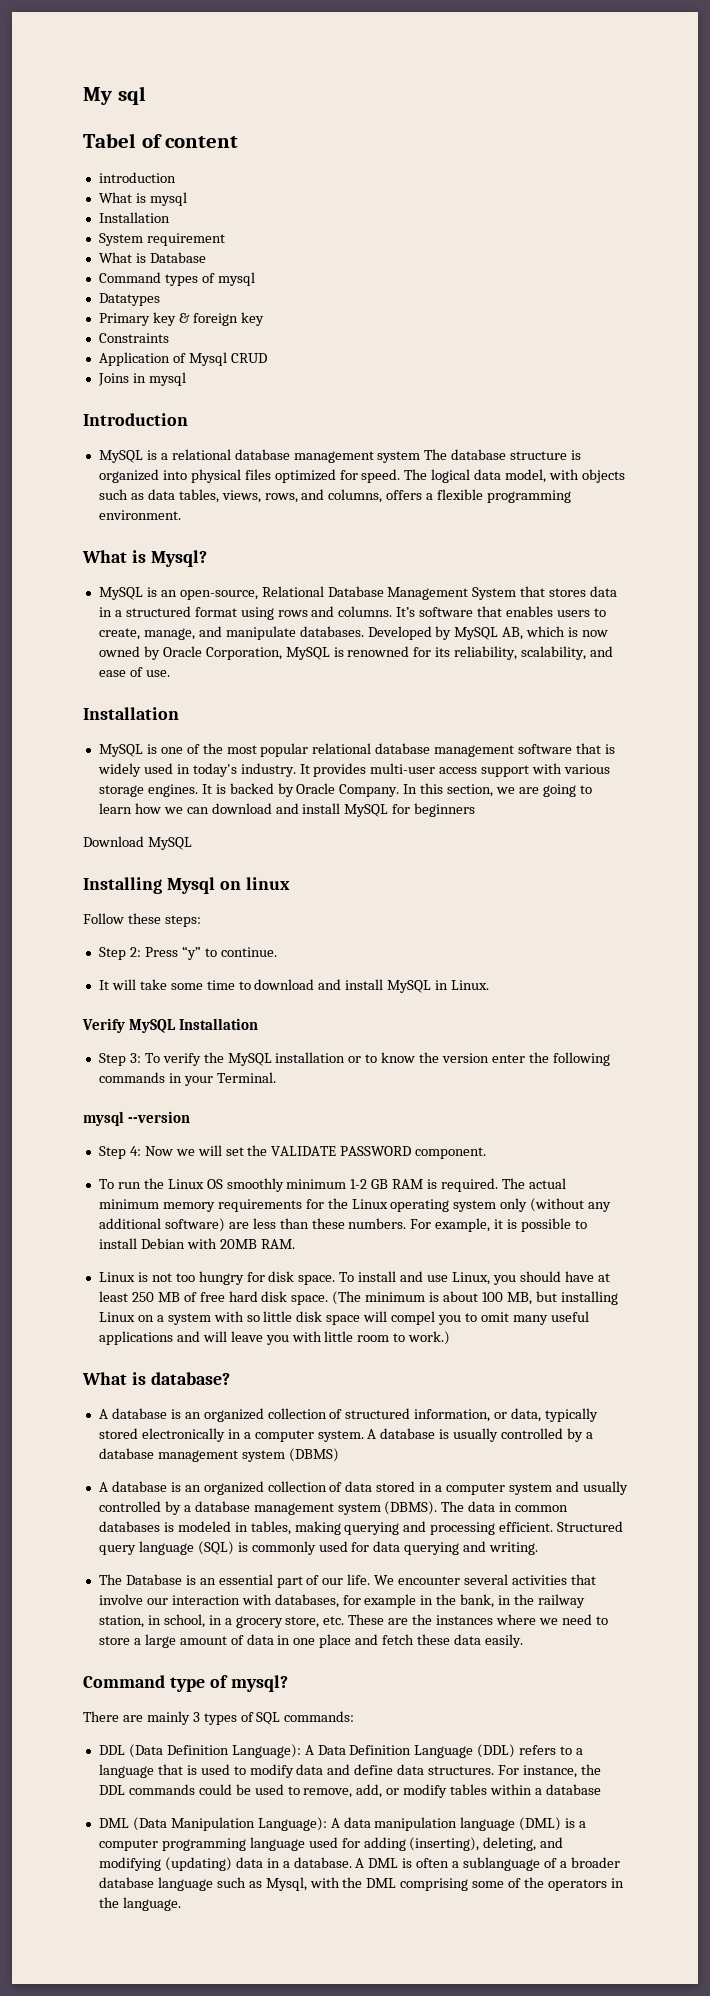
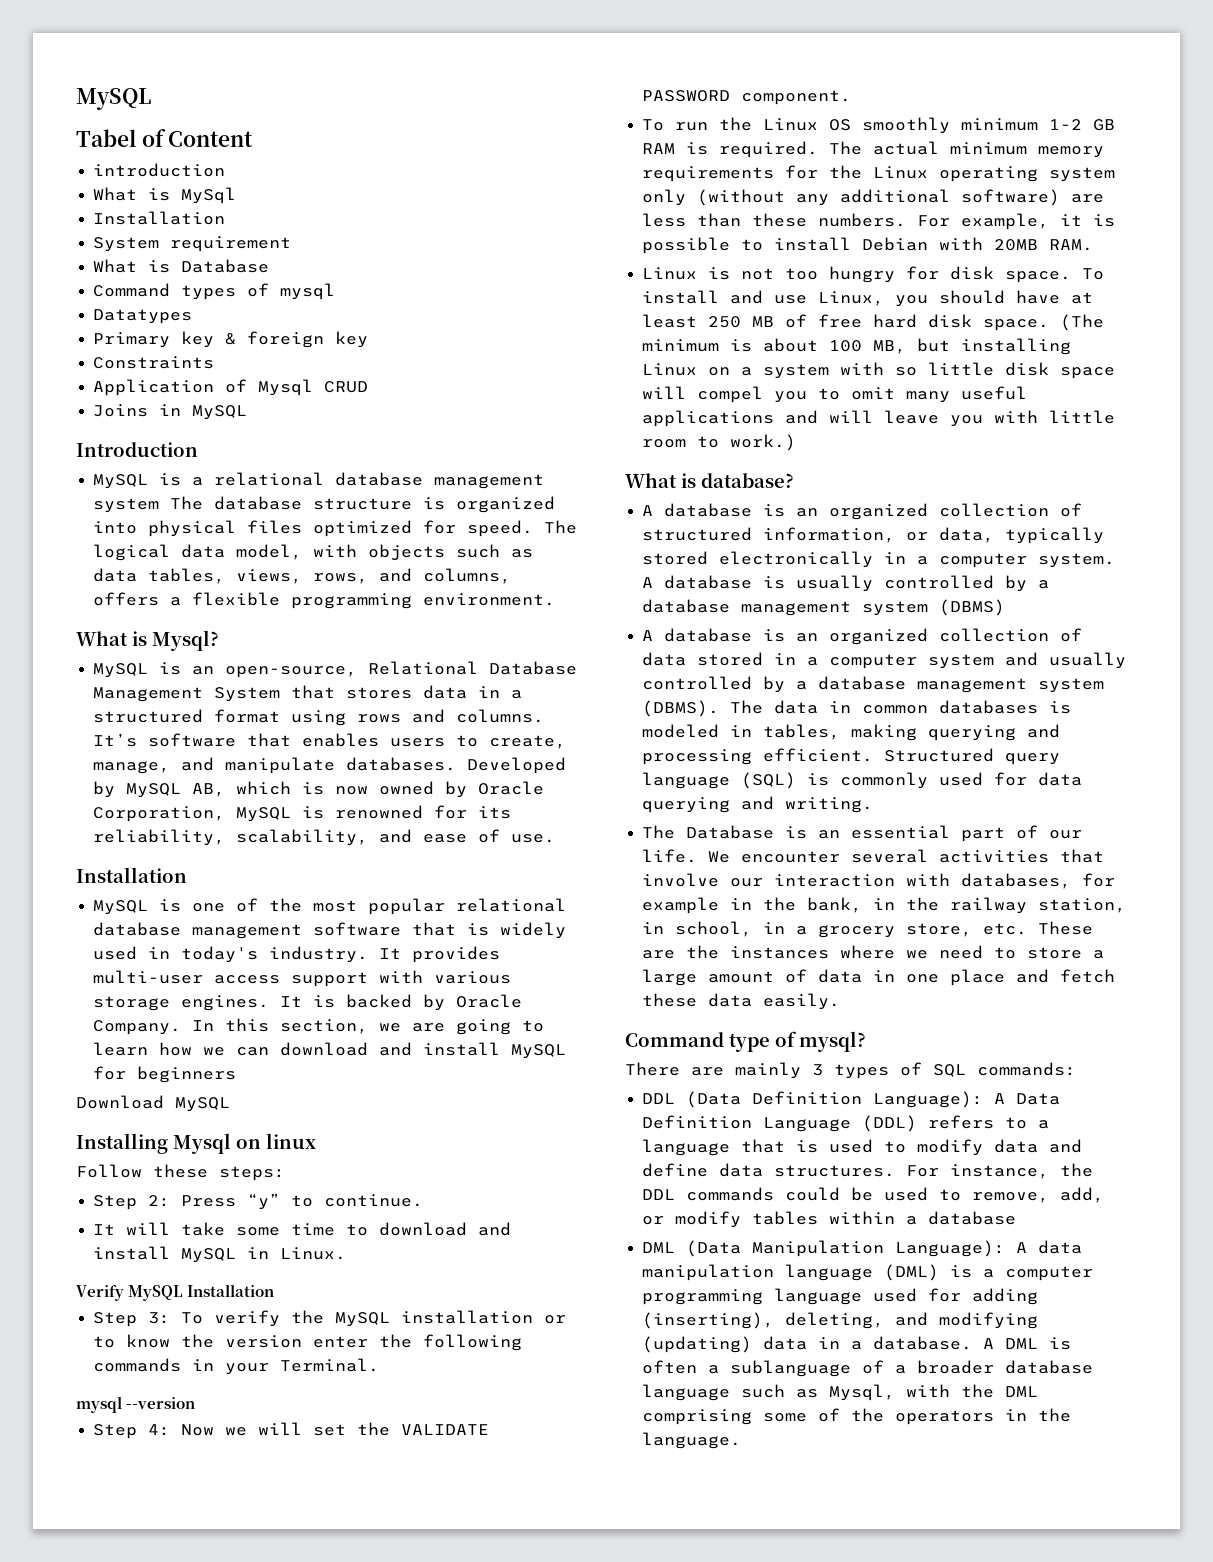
[83,86,146,105] My sql -> [76,88,151,110] MySQL
[165,136,239,148] content -> [168,131,254,147] Content
[149,192,187,206] mysql -> [181,187,237,204] MySql
[148,372,186,386] mysql -> [192,405,248,420] MySQL

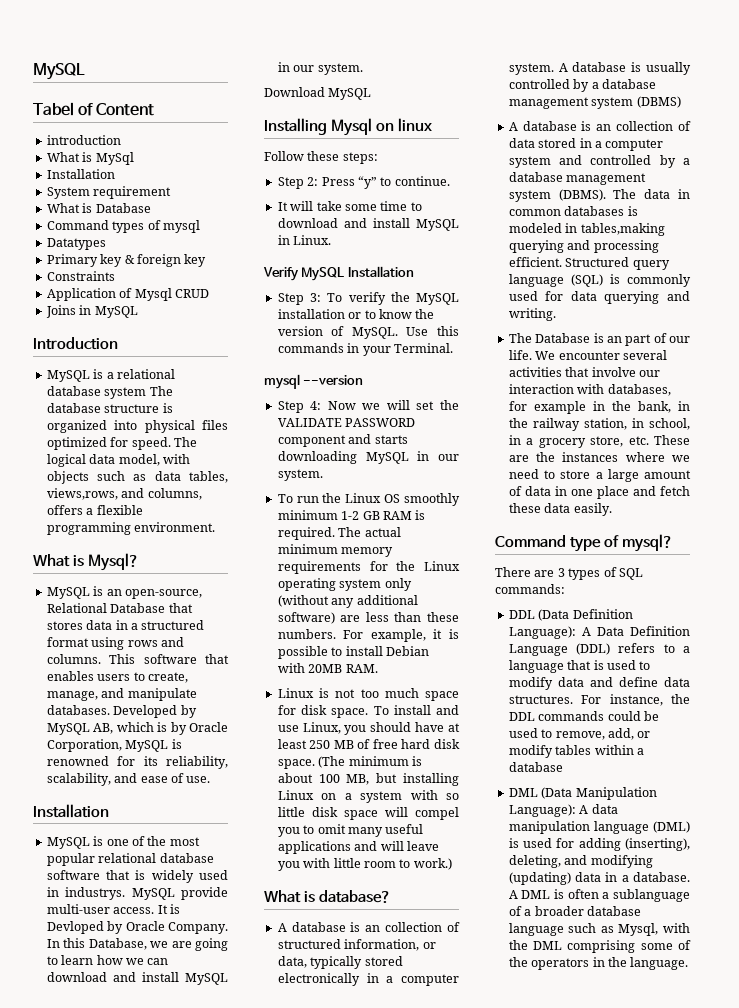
[434,474,545,489] management -> (101, 391) none
[236,569,369,584] views, rows, -> [46,488,118,500] views,rows,
[93,687,281,702] Management System -> (166, 608) none
[93,733,138,747] It’s -> [109,654,136,664] This
[335,781,435,795] now owned -> (168, 727) none
[192,924,303,939] management -> (214, 858) none
[181,946,501,963] [93,970,512,987] [93,995,270,1011] today's industry. It provides multi-user access support with various storage engines. -> [65,887,228,900] [46,904,155,914] industrys. MySQL provide multi-user access.
[346,994,413,1008] backed -> [46,921,104,934] Devloped
[280,1019,369,1034] section, -> [88,938,147,950] Database,
[93,1066,237,1083] for beginners -> [277,62,363,75] in our system.
[313,1334,523,1351] enter the following -> [331,326,459,339] of MySQL. Use this
[741,90,852,105] component. -> [277,434,408,447] [277,451,459,464] [277,469,323,481] component and starts downloading MySQL in our system.
[829,266,896,283] hungry -> [384,688,459,701] much space
[829,503,929,520] organized -> (381, 928) none
[829,628,929,645] organized -> (612, 127) none
[1049,652,1127,669] usually -> (583, 160) none
[763,724,918,741] tables, making -> [580,223,665,236] tables,making
[851,825,951,839] essential -> (622, 339) none
[735,1062,801,1079] mainly -> (555, 573) none
[983,1266,1094,1281] [642,1288,863,1305] a computer programming language -> (519, 843) none

